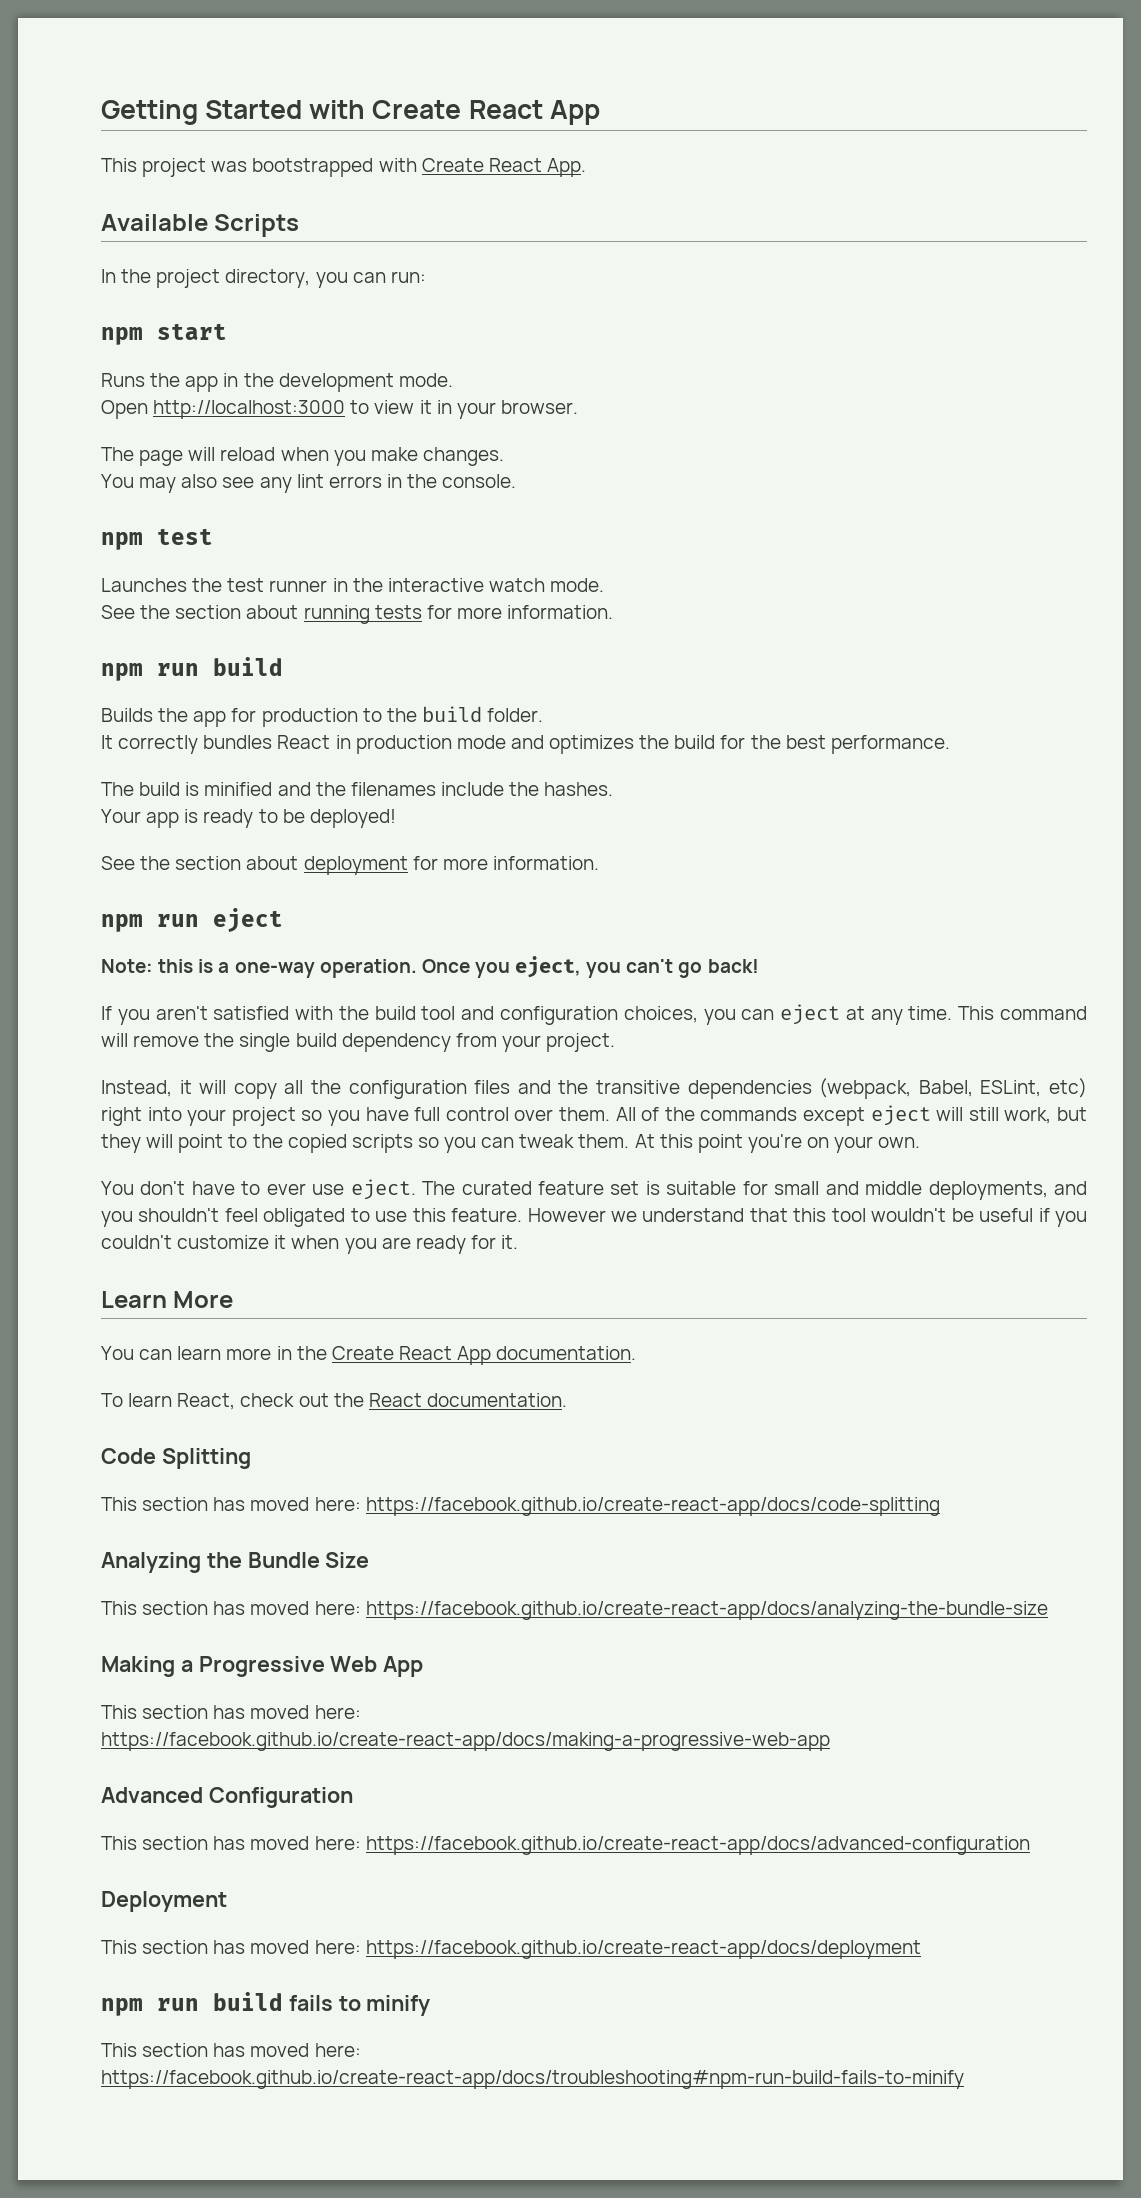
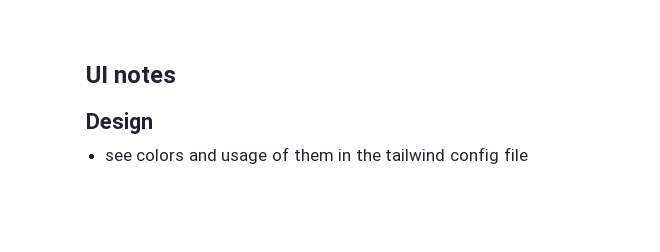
[101,100,600,125] [101,158,586,177] [101,214,300,237] [101,269,426,288] [101,323,227,345] [101,373,453,392] [101,400,578,419] [101,447,504,466] [101,474,517,493] [101,528,213,550] [101,578,605,592] [101,605,614,624] [101,657,283,681] [101,706,544,727] [101,735,950,754] [101,782,614,796] [101,809,396,828] [101,856,599,875] [101,908,283,933] [101,956,759,978] [101,1004,1088,1025] [101,1033,616,1052] [101,1078,1087,1099] [101,1105,1088,1126] [101,1134,921,1153] [101,1179,1088,1200] [101,1208,1088,1227] [101,1235,519,1254] [101,1291,234,1308] [101,1346,637,1365] [101,1393,567,1410] [101,1448,251,1469] [101,1497,940,1516] [101,1552,370,1573] [101,1601,1048,1620] [101,1656,424,1677] [101,1705,361,1719] [101,1732,830,1751] [101,1787,353,1808] [101,1836,1030,1855] [101,1891,227,1912] [101,1940,921,1959] [101,1992,431,2016] [101,2043,361,2057] [101,2070,964,2089] Getting Started with Create React App // This project was bootstrapped with Create React App. // Available Scripts // In the project directory, you can run: // npm start // Runs the app in the development mode. // Open http://localhost:3000 to view it in your browser. // The page will reload when you make changes. // You may also see any lint errors in the console. // npm test // Launches the test runner in the interactive watch mode. // See the section about running tests for more information. // npm run build // Builds the app for production to the build folder. // It correctly bundles React in production mode and optimizes the build for the best performance. // The build is minified and the filenames include the hashes. // Your app is ready to be deployed! // See the section about deployment for more information. // npm run eject // Note: this is a one-way operation. Once you eject, you can't go back! // If you aren't satisfied with the build tool and configuration choices, you can eject at any time. This command will remove the single build dependency from your project. // Instead, it will copy all the configuration files and the transitive dependencies (webpack, Babel, ESLint, etc) right into your project so you have full control over them. All of the commands except eject will still work, but they will point to the copied scripts so you can tweak them. At this point you're on your own. // You don't have to ever use eject. The curated feature set is suitable for small and middle deployments, and you shouldn't feel obligated to use this feature. However we understand that this tool wouldn't be useful if you couldn't customize it when you are ready for it. // Learn More // You can learn more in the Create React App documentation. // To learn React, check out the React documentation. // Code Splitting // This section has moved here: https://facebook.github.io/create-react-app/docs/code-splitting // Analyzing the Bundle Size // This section has moved here: https://facebook.github.io/create-react-app/docs/analyzing-the-bundle-size // Making a Progressive Web App // This section has moved here: https://facebook.github.io/create-react-app/docs/making-a-progressive-web-app // Advanced Configuration // This section has moved here: https://facebook.github.io/create-react-app/docs/advanced-configuration // Deployment // This section has moved here: https://facebook.github.io/create-react-app/docs/deployment // npm run build fails to minify // This section has moved here: https://facebook.github.io/create-react-app/docs/troubleshooting#npm-run-build-fails-to-minify -> [86,66,177,83] [86,112,153,134] [104,147,528,164] UI notes // Design // see colors and usage of them in the tailwind config file

